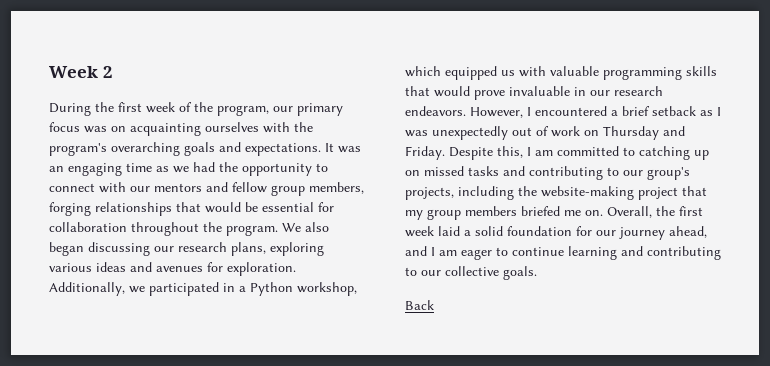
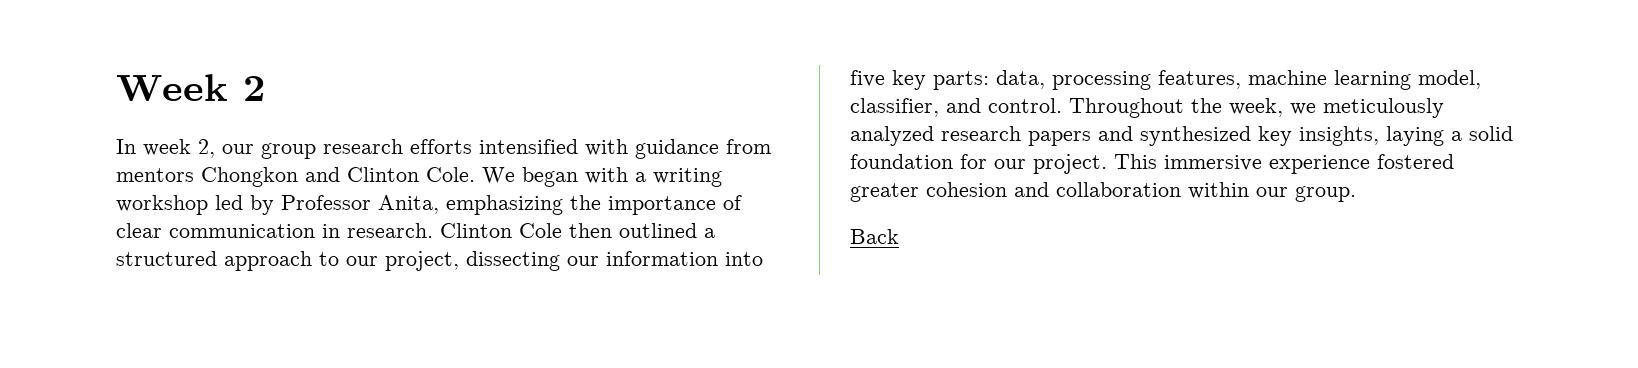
[49,102,343,116] [49,122,313,136] [49,142,361,156] [49,162,328,176] [49,182,364,196] [49,202,334,216] [49,222,329,236] [49,242,324,256] [49,262,296,276] [49,282,357,296] [405,66,717,80] [405,86,663,100] [405,106,721,118] [405,126,685,140] [405,146,709,160] [405,166,690,180] [405,186,707,200] [405,206,703,220] [405,226,460,237] During the first week of the program, our primary focus was on acquainting ourselves with the program's overarching goals and expectations. It was an engaging time as we had the opportunity to connect with our mentors and fellow group members, forging relationships that would be essential for collaboration throughout the program. We also began discussing our research plans, exploring various ideas and avenues for exploration. Additionally, we participated in a Python workshop, which equipped us with valuable programming skills that would prove invaluable in our research endeavors. However, I encountered a brief setback as I was unexpectedly out of work on Thursday and Friday. Despite this, I am committed to catching up on missed tasks and contributing to our group's projects, including the website-making project that my group members briefed me on. Overall, the first week laid -> [116,139,771,159] [116,167,722,187] [116,195,742,215] [116,223,715,238] [116,251,763,271] [850,70,1481,90] [850,98,1444,118] [850,126,1444,146] In week 2, our group research efforts intensified with guidance from mentors Chongkon and Clinton Cole. We began with a writing workshop led by Professor Anita, emphasizing the importance of clear communication in research. Clinton Cole then outlined a structured approach to our project, dissecting our information into five key parts: data, processing features, machine learning model, classifier, and control. Throughout the week, we meticulously analyzed research papers and synthesized key insights, laying
[619,226,707,240] [405,246,721,260] [405,266,537,280] journey ahead, and I am eager to continue learning and contributing to our collective goals. -> [1033,154,1454,174] [850,182,1356,202] project. This immersive experience fostered greater cohesion and collaboration within our group.

